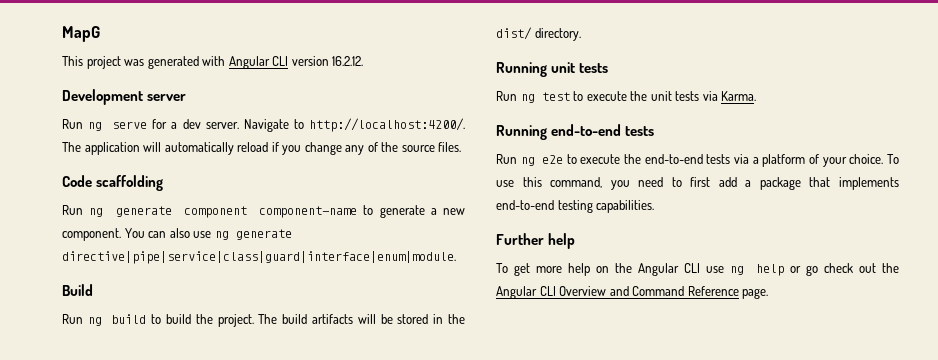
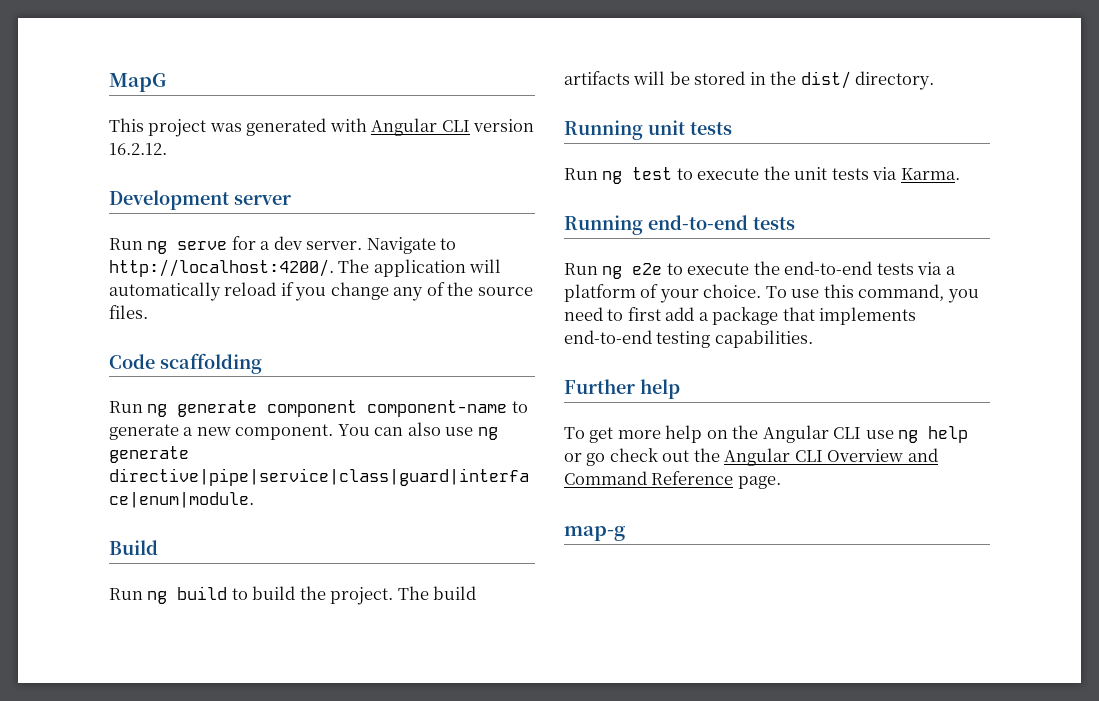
(769, 293) none -> [564,526,625,541] // map-g

